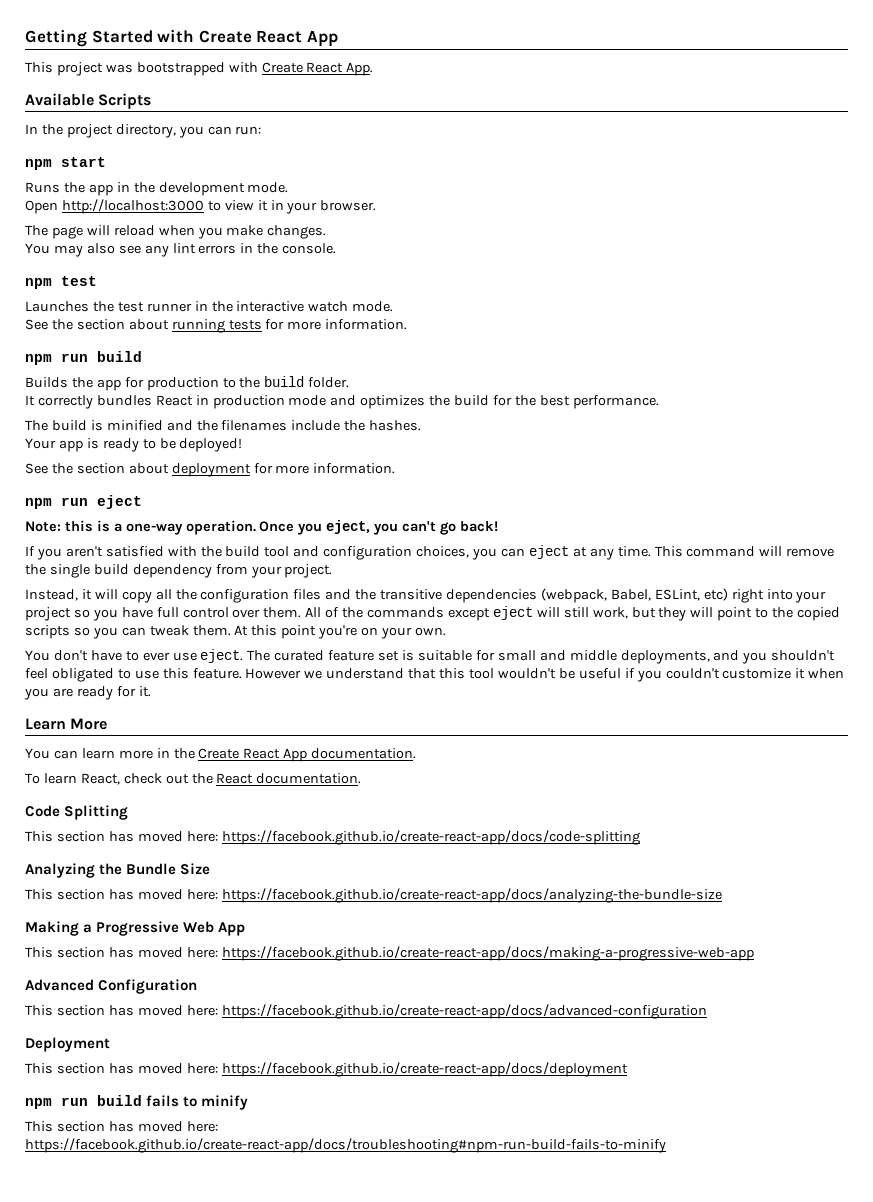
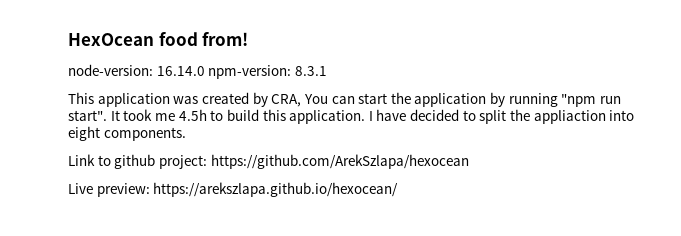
[25,29,338,47] [25,62,374,76] [25,93,152,109] [25,124,262,138] [25,157,106,170] [25,182,289,196] [25,199,377,214] [25,225,327,239] [25,243,337,257] [25,276,97,289] [25,301,394,312] [25,319,408,333] [25,351,142,365] [25,376,350,391] [25,395,659,409] [25,420,422,431] [25,438,243,452] [25,463,396,477] [25,495,142,509] [25,520,498,535] [25,545,835,560] [25,564,333,578] [25,588,827,603] [25,606,841,621] [25,625,446,639] [25,649,836,664] [25,668,845,682] [24,686,151,700] [25,718,108,730] [25,748,417,762] [25,773,362,785] [25,805,129,820] [25,830,640,845] [25,863,211,878] [25,888,722,903] [25,921,246,936] [25,946,754,961] [25,979,198,994] [25,1004,707,1019] [25,1037,110,1052] [25,1062,628,1077] [25,1095,249,1110] [25,1121,218,1132] [25,1138,666,1153] Getting Started with Create React App // This project was bootstrapped with Create React App. // Available Scripts // In the project directory, you can run: // npm start // Runs the app in the development mode. // Open http://localhost:3000 to view it in your browser. // The page will reload when you make changes. // You may also see any lint errors in the console. // npm test // Launches the test runner in the interactive watch mode. // See the section about running tests for more information. // npm run build // Builds the app for production to the build folder. // It correctly bundles React in production mode and optimizes the build for the best performance. // The build is minified and the filenames include the hashes. // Your app is ready to be deployed! // See the section about deployment for more information. // npm run eject // Note: this is a one-way operation. Once you eject, you can't go back! // If you aren't satisfied with the build tool and configuration choices, you can eject at any time. This command will remove the single build dependency from your project. // Instead, it will copy all the configuration files and the transitive dependencies (webpack, Babel, ESLint, etc) right into your project so you have full control over them. All of the commands except eject will still work, but they will point to the copied scripts so you can tweak them. At this point you're on your own. // You don't have to ever use eject. The curated feature set is suitable for small and middle deployments, and you shouldn't feel obligated to use this feature. However we understand that this tool wouldn't be useful if you couldn't customize it when you are ready for it. // Learn More // You can learn more in the Create React App documentation. // To learn React, check out the React documentation. // Code Splitting // This section has moved here: https://facebook.github.io/create-react-app/docs/code-splitting // Analyzing the Bundle Size // This section has moved here: https://facebook.github.io/create-react-app/docs/analyzing-the-bundle-size // Making a Progressive Web App // This section has moved here: https://facebook.github.io/create-react-app/docs/making-a-progressive-web-app // Advanced Configuration // This section has moved here: https://facebook.github.io/create-react-app/docs/advanced-configuration // Deployment // This section has moved here: https://facebook.github.io/create-react-app/docs/deployment // npm run build fails to minify // This section has moved here: https://facebook.github.io/create-react-app/docs/troubleshooting#npm-run-build-fails-to-minify -> [68,32,249,46] [68,64,327,79] [68,92,622,107] [68,109,635,124] [68,126,186,141] [68,154,469,169] [68,182,399,197] HexOcean food from! // node-version: 16.14.0 npm-version: 8.3.1 // This application was created by CRA, You can start the application by running "npm run start". It took me 4.5h to build this application. I have decided to split the appliaction into eight components. // Link to github project: https://github.com/ArekSzlapa/hexocean // Live preview: https://arekszlapa.github.io/hexocean/

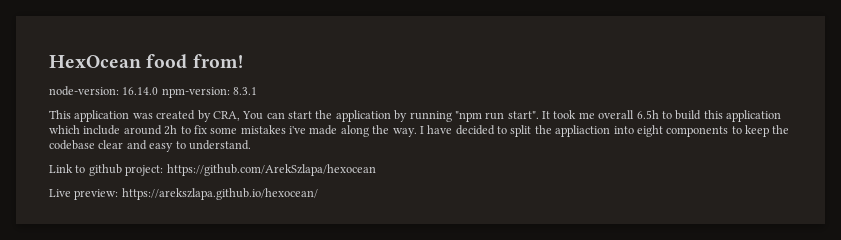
[178,109,207,121] 4.5h -> [598,110,659,119] overall 6.5h
[289,110,366,124] application. -> [726,110,781,122] [49,125,417,137] application which include around 2h to fix some mistakes i've made along the way.
[103,127,186,141] components. -> [666,125,790,137] [49,140,251,152] components to keep the codebase clear and easy to understand.

